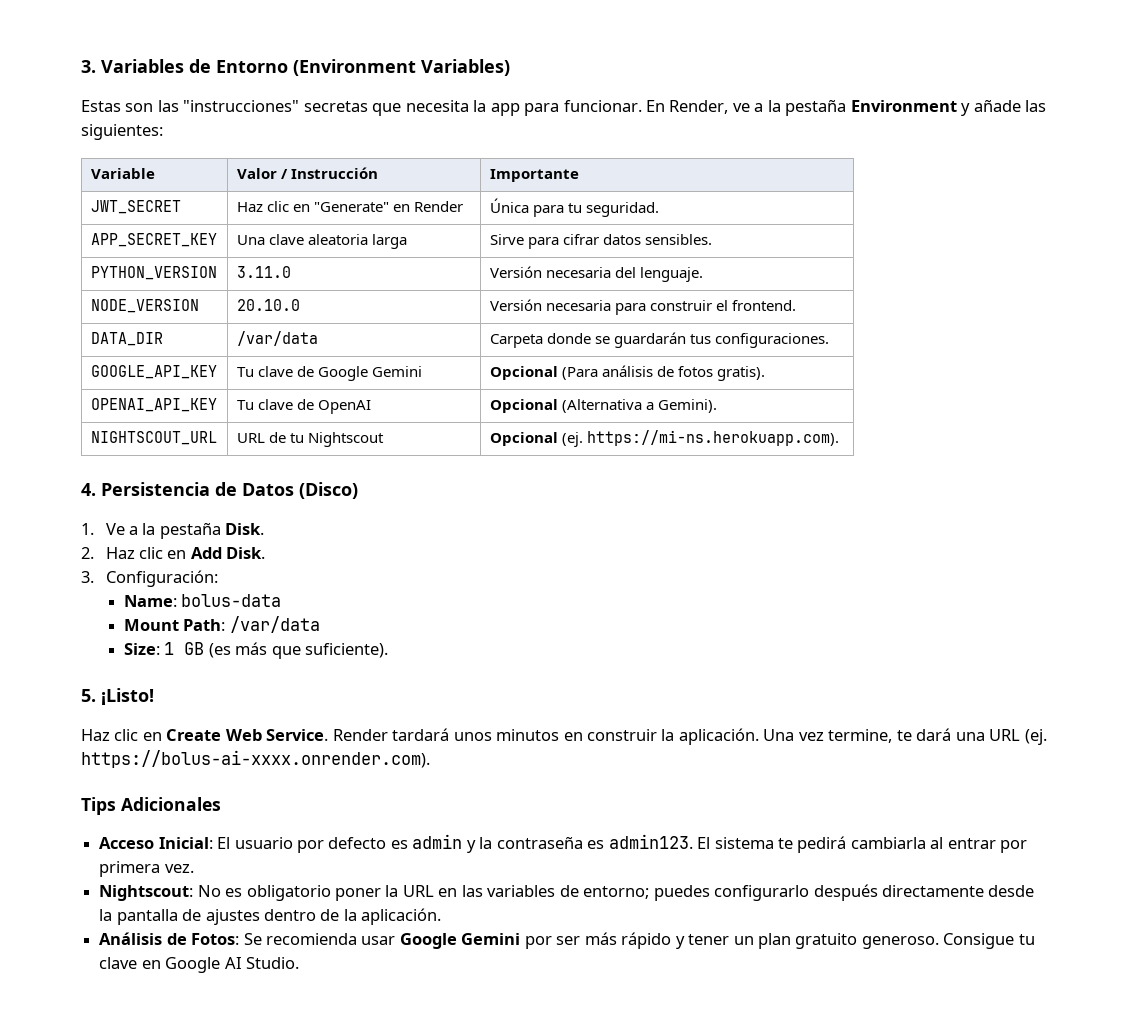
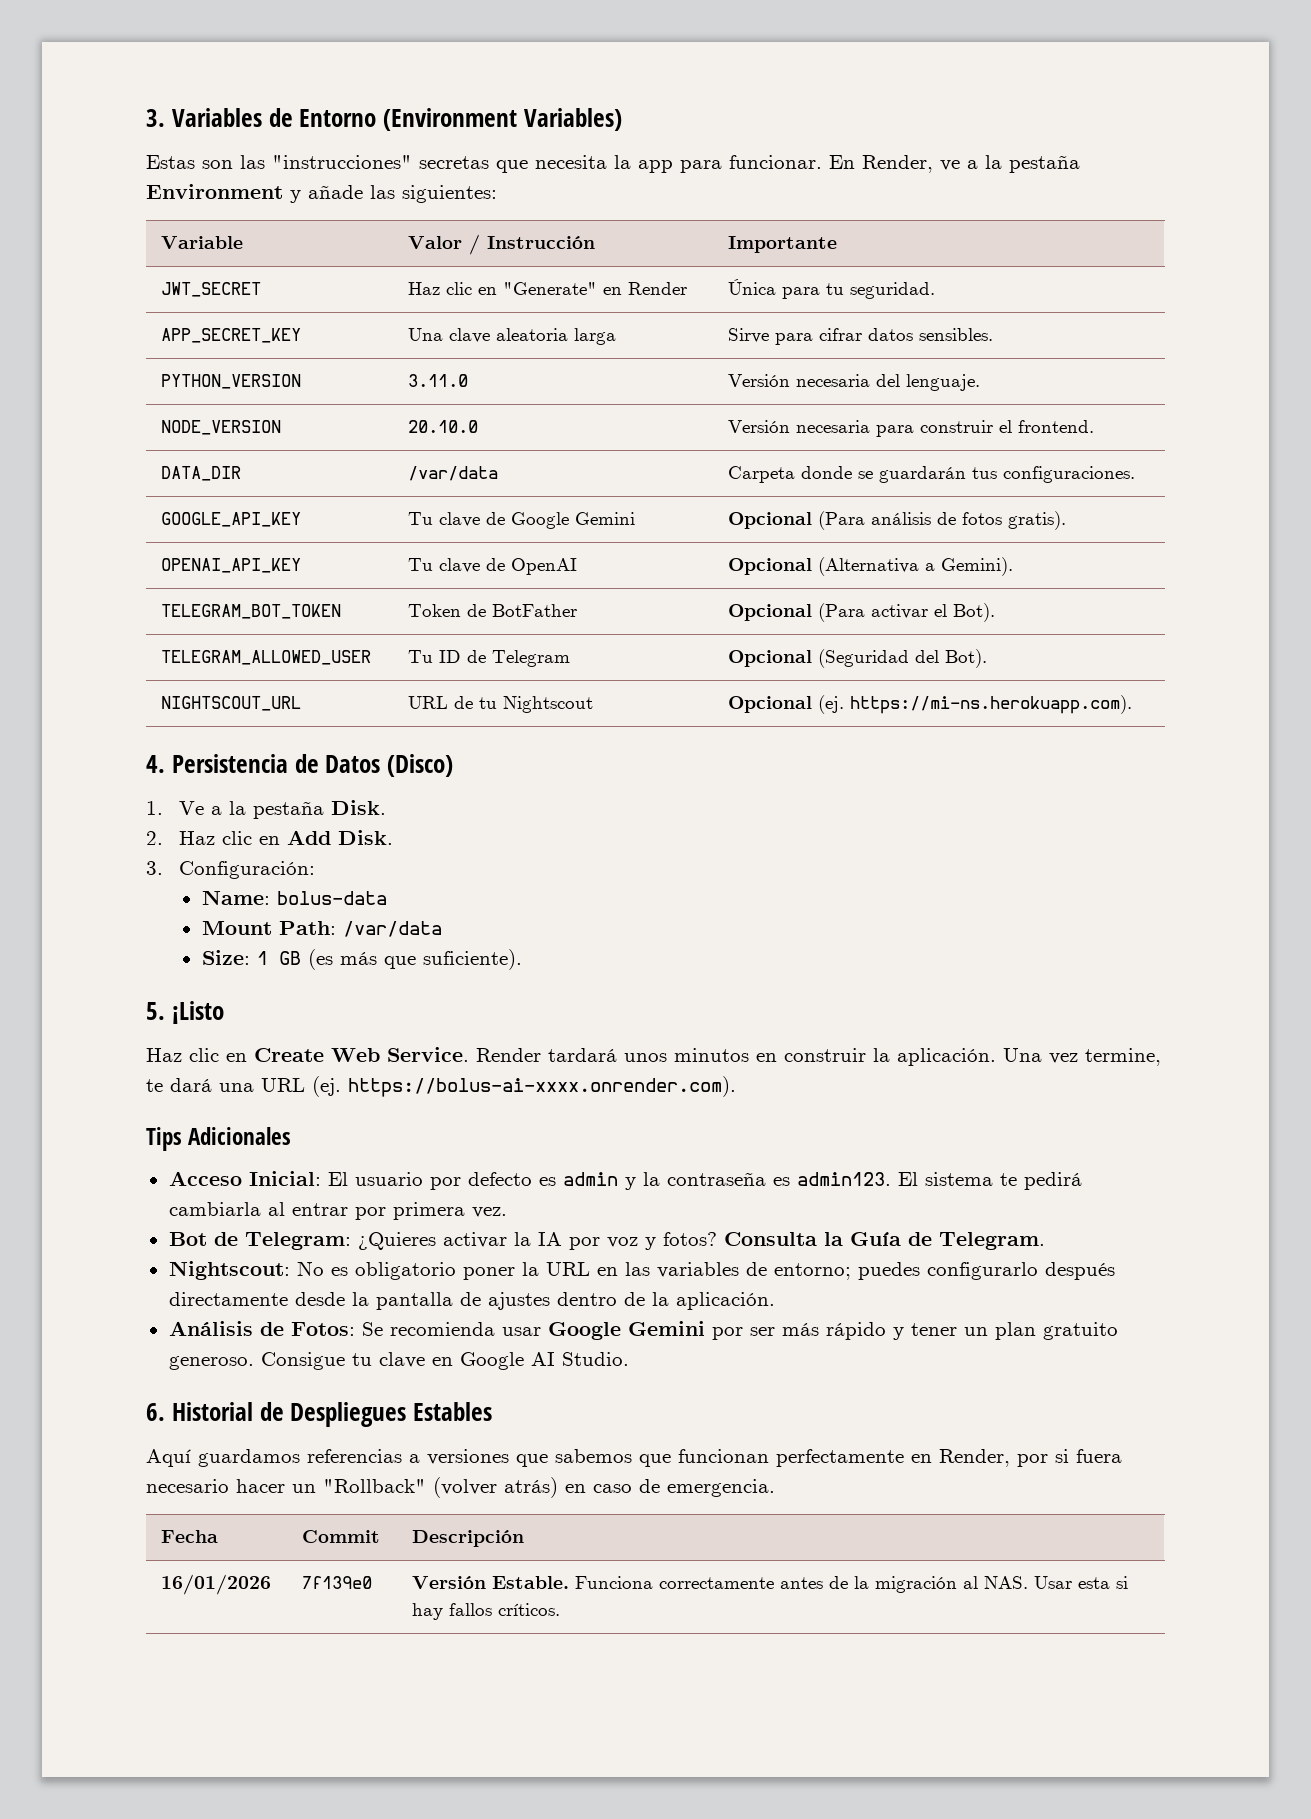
(718, 406) none -> [161,604,342,619] [408,604,578,617] [728,603,996,622] [161,650,372,665] [408,650,571,667] [728,649,988,668] // TELEGRAM_BOT_TOKEN | Token de BotFather | Opcional (Para activar el Bot). // TELEGRAM_ALLOWED_USER | Tu ID de Telegram | Opcional (Seguridad del Bot).
[101,688,154,705] ¡Listo! -> [171,1001,224,1024] ¡Listo
(194, 868) none -> [168,1232,1045,1250] // Bot de Telegram: ¿Quieres activar la IA por voz y fotos? Consulta la Guía de Telegram.
(299, 963) none -> [146,1402,492,1427] [146,1449,1122,1467] [146,1477,775,1498] [161,1530,219,1543] [302,1530,381,1543] [412,1530,525,1547] [161,1574,272,1595] [302,1576,373,1589] [412,1576,1129,1593] [412,1603,561,1620] // 6. Historial de Despliegues Estables // Aquí guardamos referencias a versiones que sabemos que funcionan perfectamente en Render, por si fuera necesario hacer un "Rollback" (volver atrás) en caso de emergencia. // Fecha | Commit | Descripción // 16/01/2026 | 7f139e0 | Versión Estable. Funciona correctamente antes de la migración al NAS. Usar esta si hay fallos críticos.

